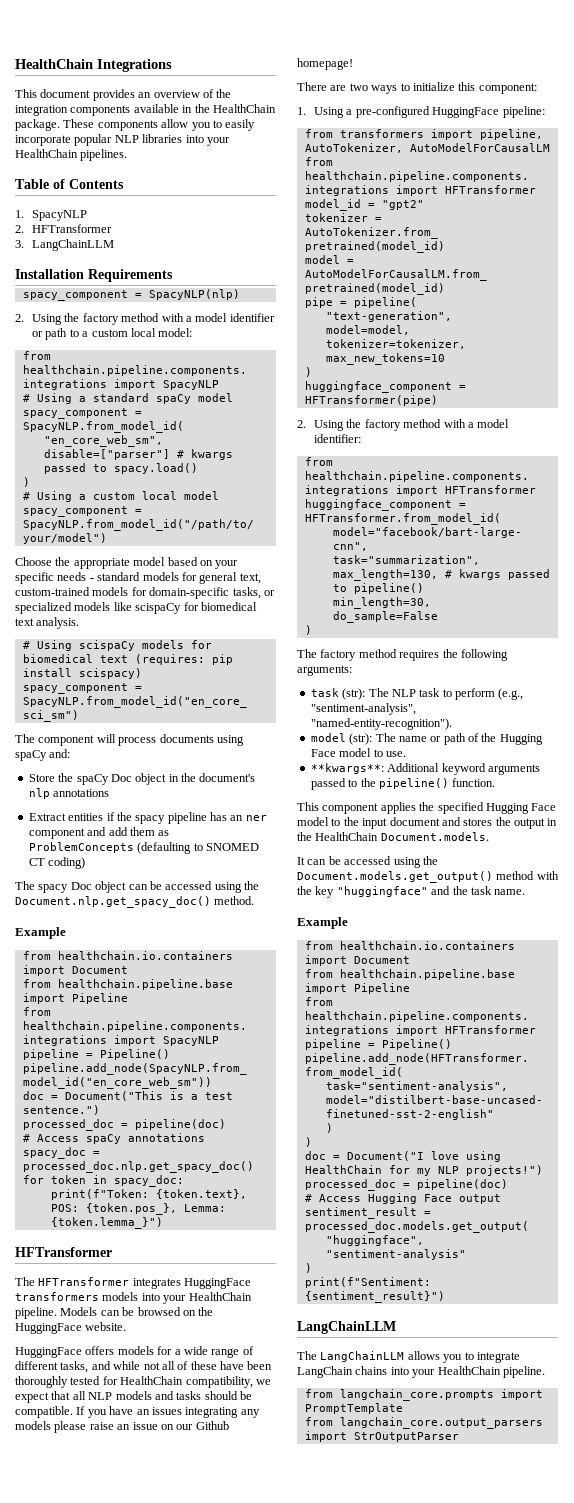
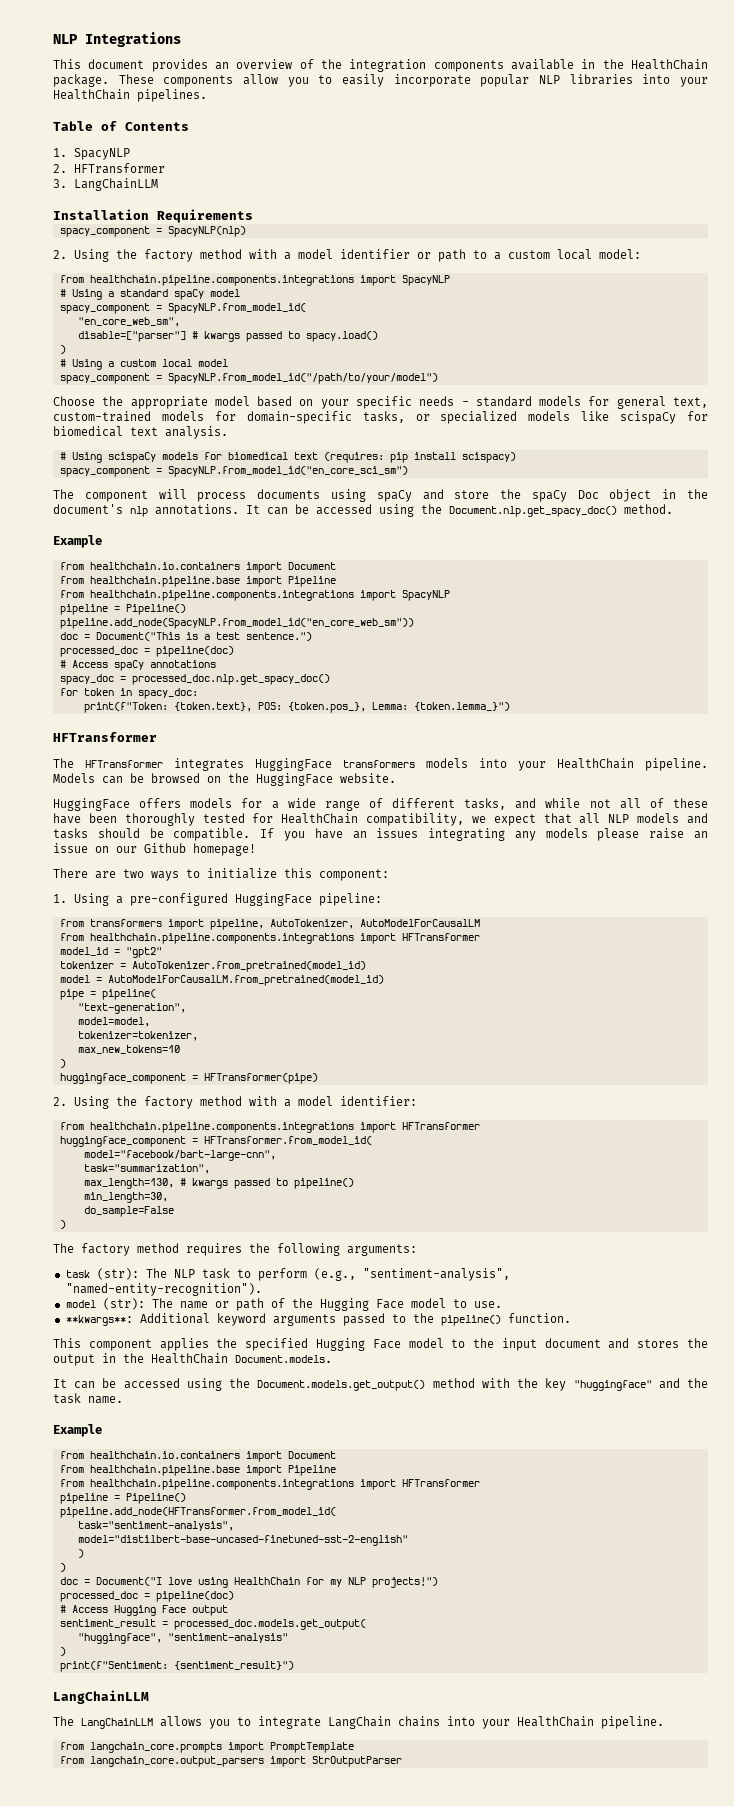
[15,59,93,69] HealthChain -> [53,34,77,44] NLP
[49,749,71,758] [28,774,55,782] and: // Store -> [422,489,490,500] and store
[53,789,110,797] [28,812,267,824] [28,827,170,839] [28,842,259,854] [28,857,86,869] [15,881,127,893] annotations // Extract entities if the spacy pipeline has an ner component and add them as ProblemConcepts (defaulting to SNOMED CT coding) // The spacy Doc object -> [155,504,260,515] annotations. It

